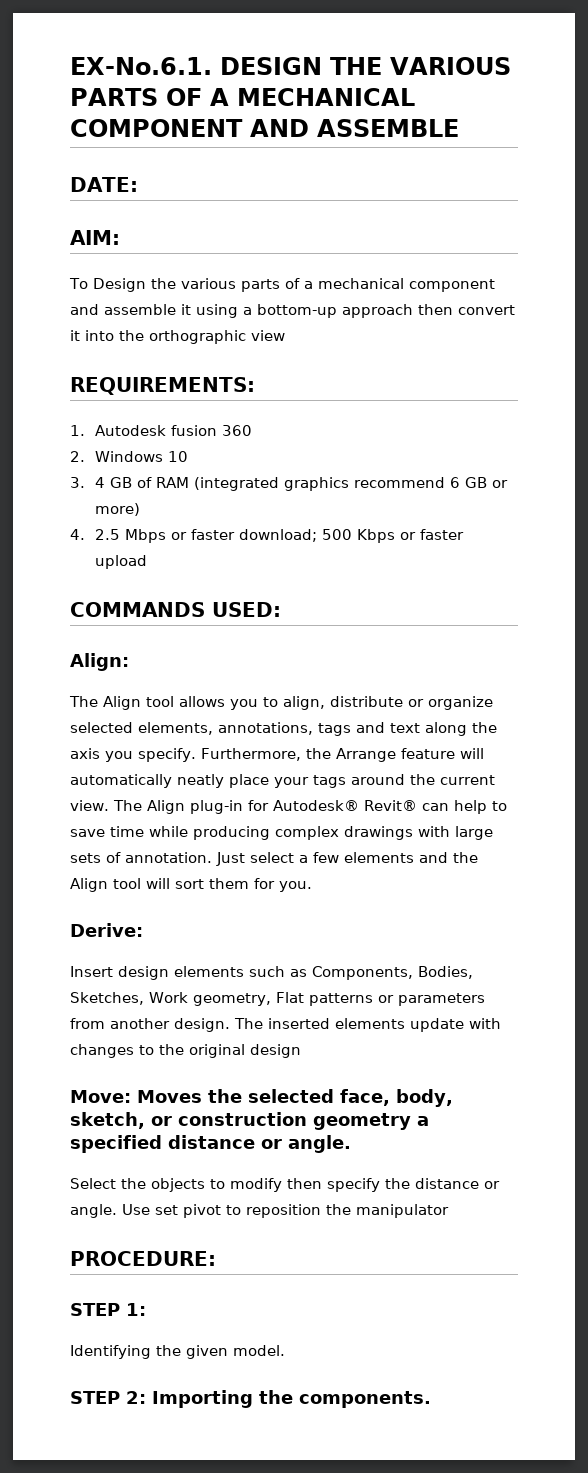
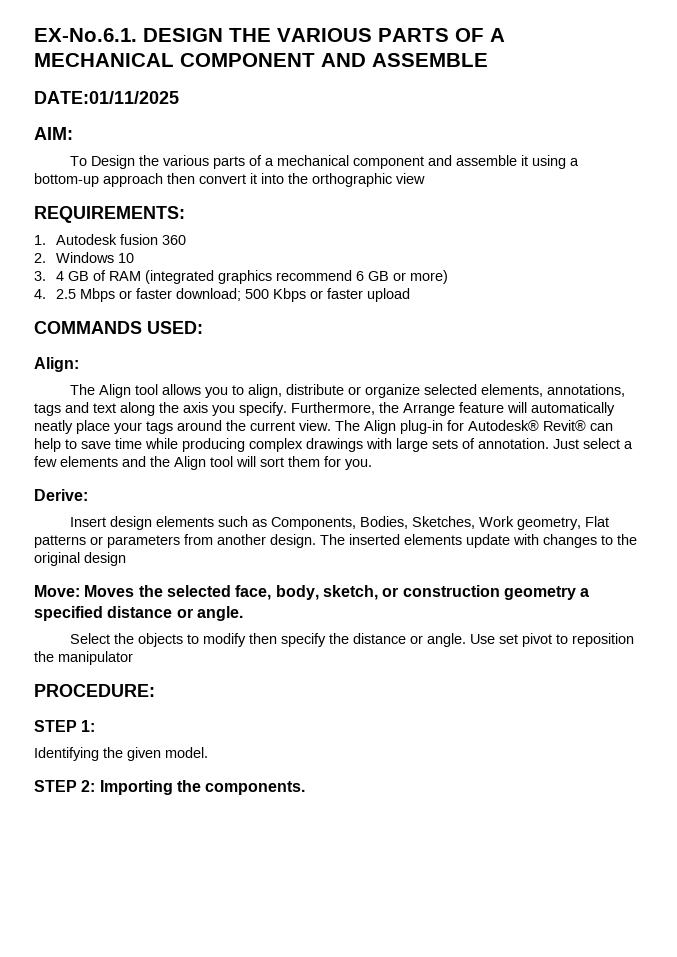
[70,177,138,192] DATE: -> [34,91,179,104] DATE:01/11/2025

